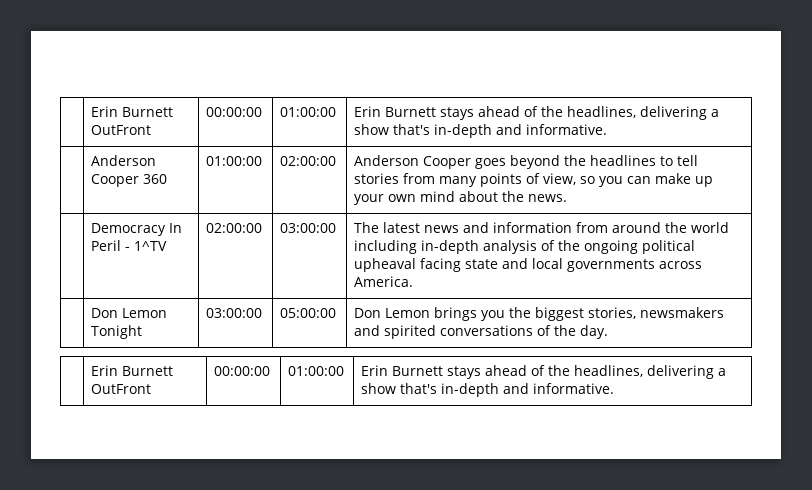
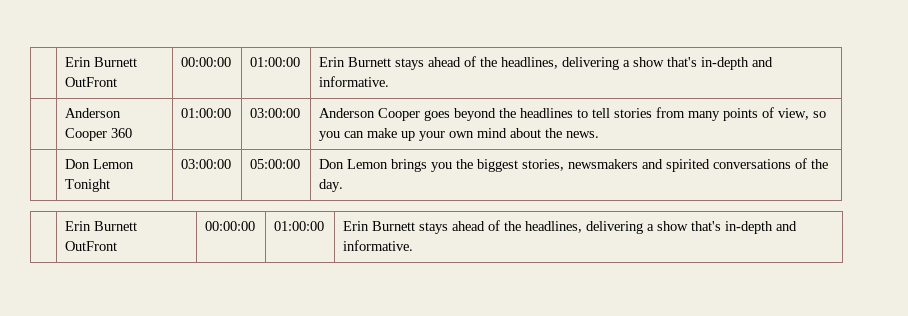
[280,156,337,166] 02:00:00 -> [250,108,301,118] 03:00:00
[91,223,183,236] [91,240,168,251] [206,223,263,233] [280,223,337,233] [354,222,730,233] [354,240,696,254] [354,258,703,272] [354,276,414,287] // | Democracy In Peril - 1^TV | 02:00:00 | 03:00:00 | The latest news and information from around the world including in-depth analysis of the ongoing political upheaval facing state and local governments across America. -> (600, 134) none

